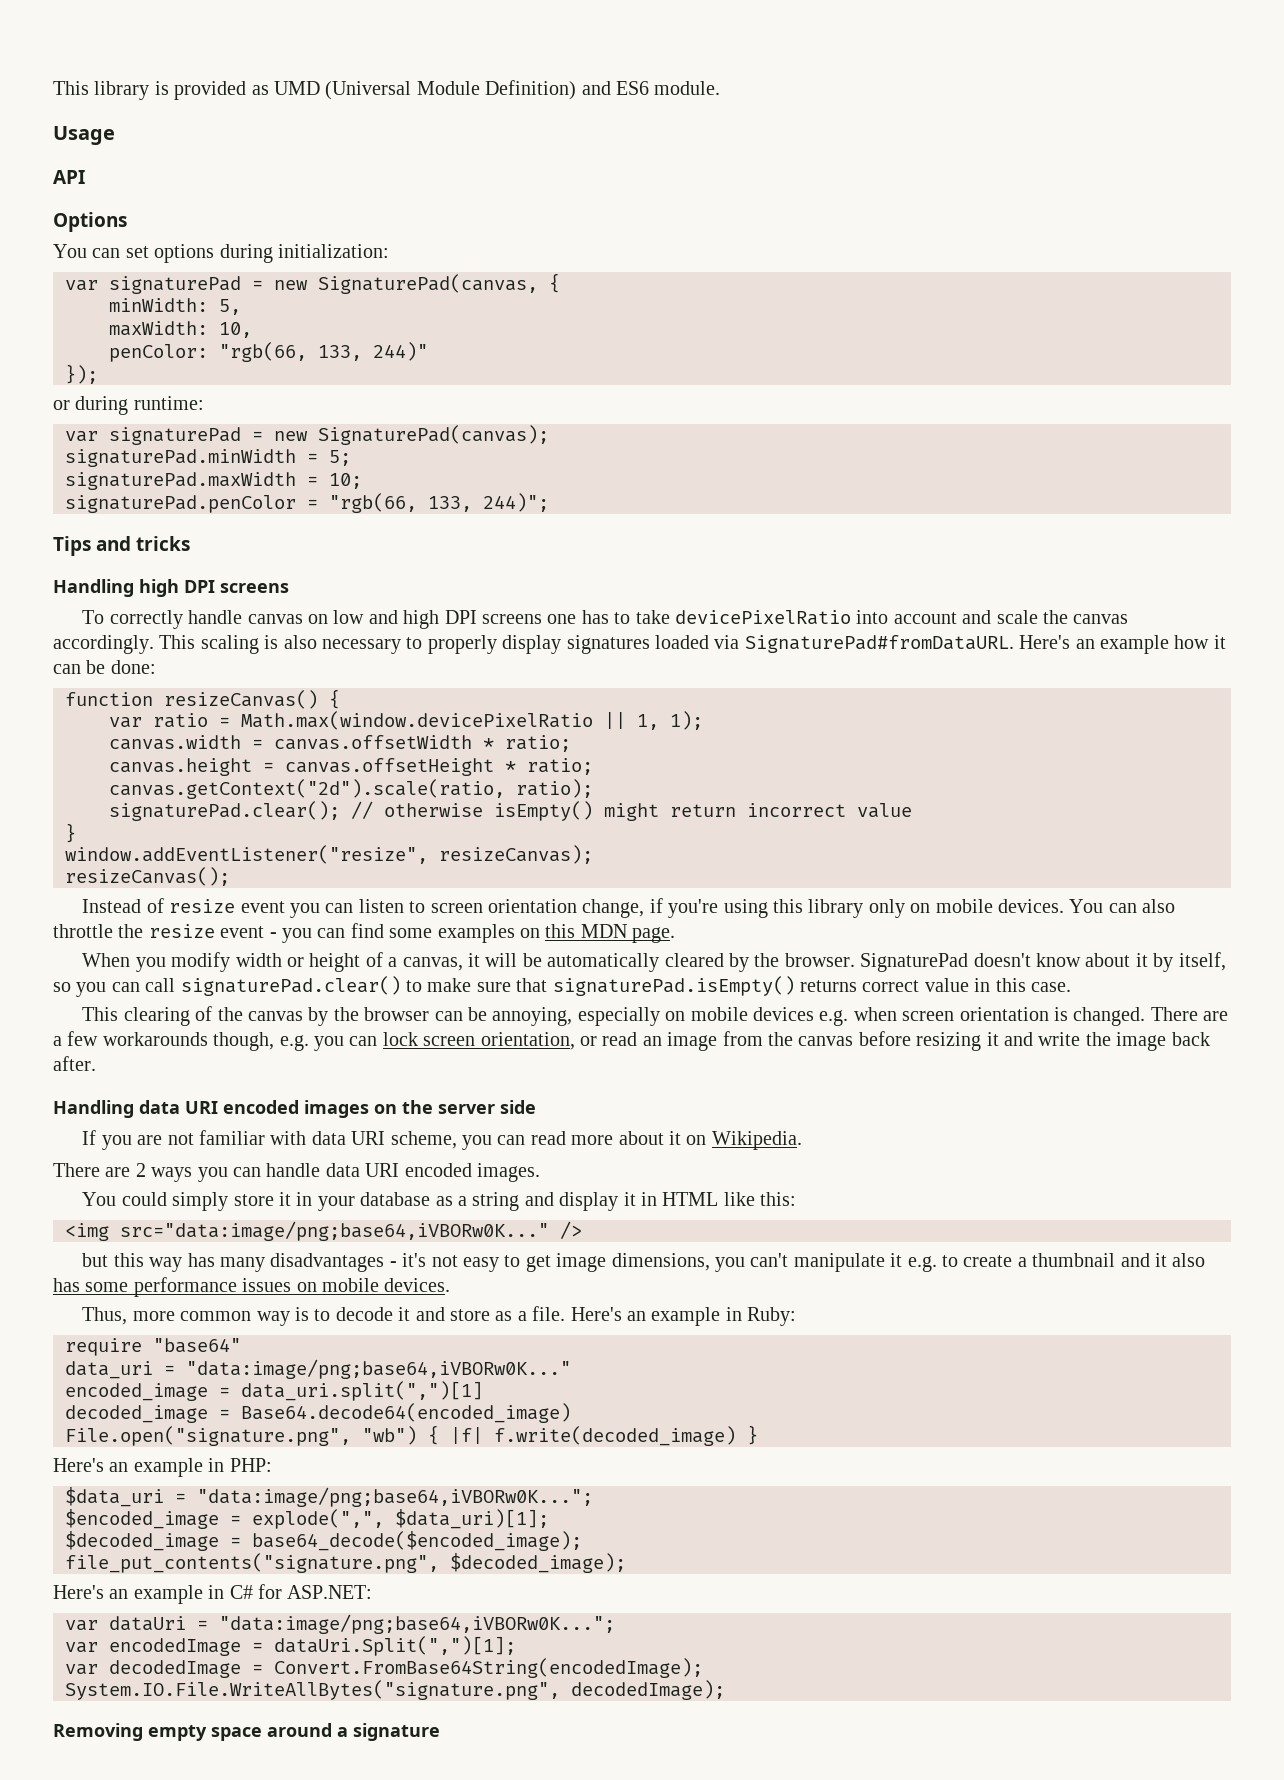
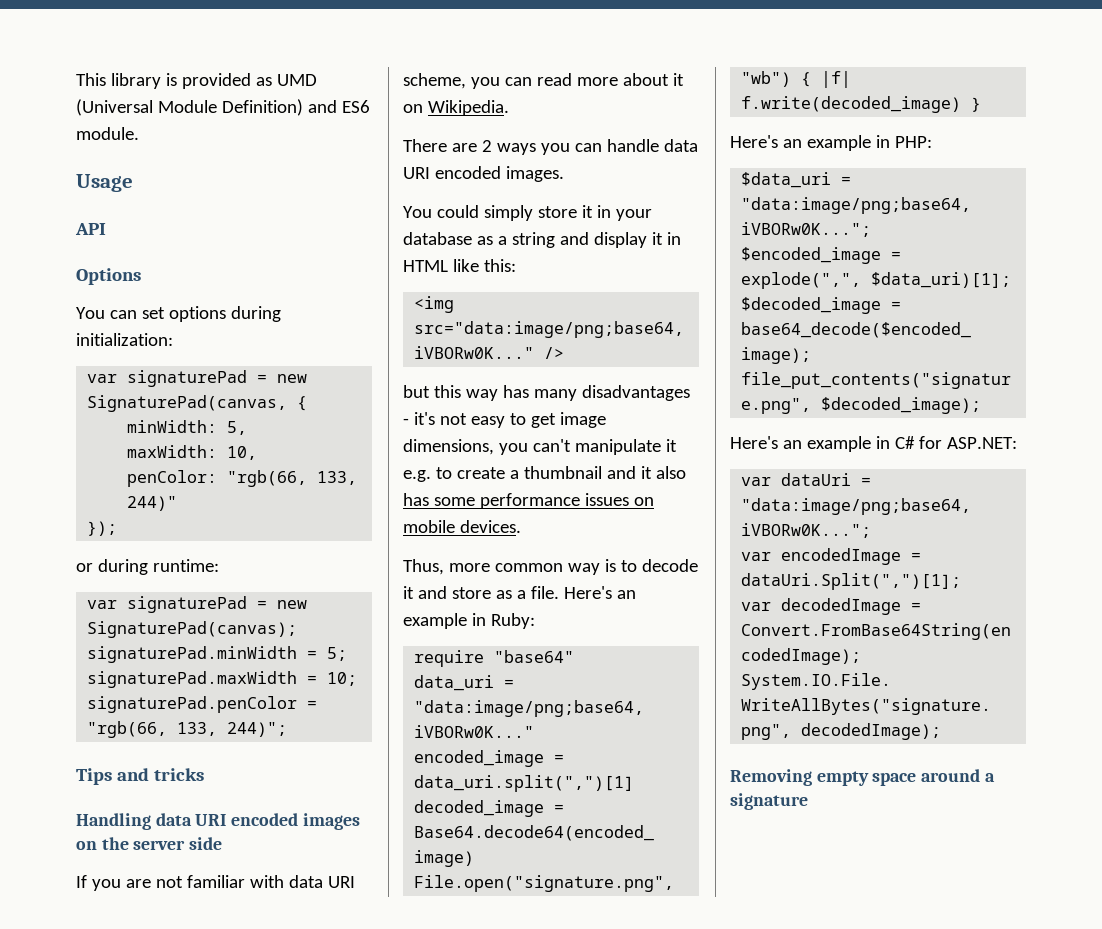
[53,579,289,597] [82,610,1129,629] [53,635,1226,654] [53,660,156,674] [65,689,340,709] [109,711,703,730] [109,735,571,752] [109,758,593,776] [109,779,593,799] [109,801,912,821] [65,823,76,843] [65,845,593,864] [65,867,230,886] [82,898,1176,918] [53,923,676,943] [82,952,1226,972] [53,976,1071,997] [82,1006,1229,1026] [53,1031,1210,1051] [53,1056,96,1071] // Handling high DPI screens // To correctly handle canvas on low and high DPI screens one has to take devicePixelRatio into account and scale the canvas accordingly. This scaling is also necessary to properly display signatures loaded via SignaturePad#fromDataURL. Here's an example how it can be done: // function resizeCanvas() { // var ratio = Math.max(window.devicePixelRatio || 1, 1); // canvas.width = canvas.offsetWidth * ratio; // canvas.height = canvas.offsetHeight * ratio; // canvas.getContext("2d").scale(ratio, ratio); // signaturePad.clear(); // otherwise isEmpty() might return incorrect value // } // window.addEventListener("resize", resizeCanvas); // resizeCanvas(); // Instead of resize event you can listen to screen orientation change, if you're using this library only on mobile devices. You can also throttle the resize event - you can find some examples on this MDN page. // When you modify width or height of a canvas, it will be automatically cleared by the browser. SignaturePad doesn't know about it by itself, so you can call signaturePad.clear() to make sure that signaturePad.isEmpty() returns correct value in this case. // This clearing of the canvas by the browser can be annoying, especially on mobile devices e.g. when screen orientation is changed. There are a few workarounds though, e.g. you can lock screen orientation, or read an image from the canvas before resizing it and write the image back after. -> (205, 774) none

